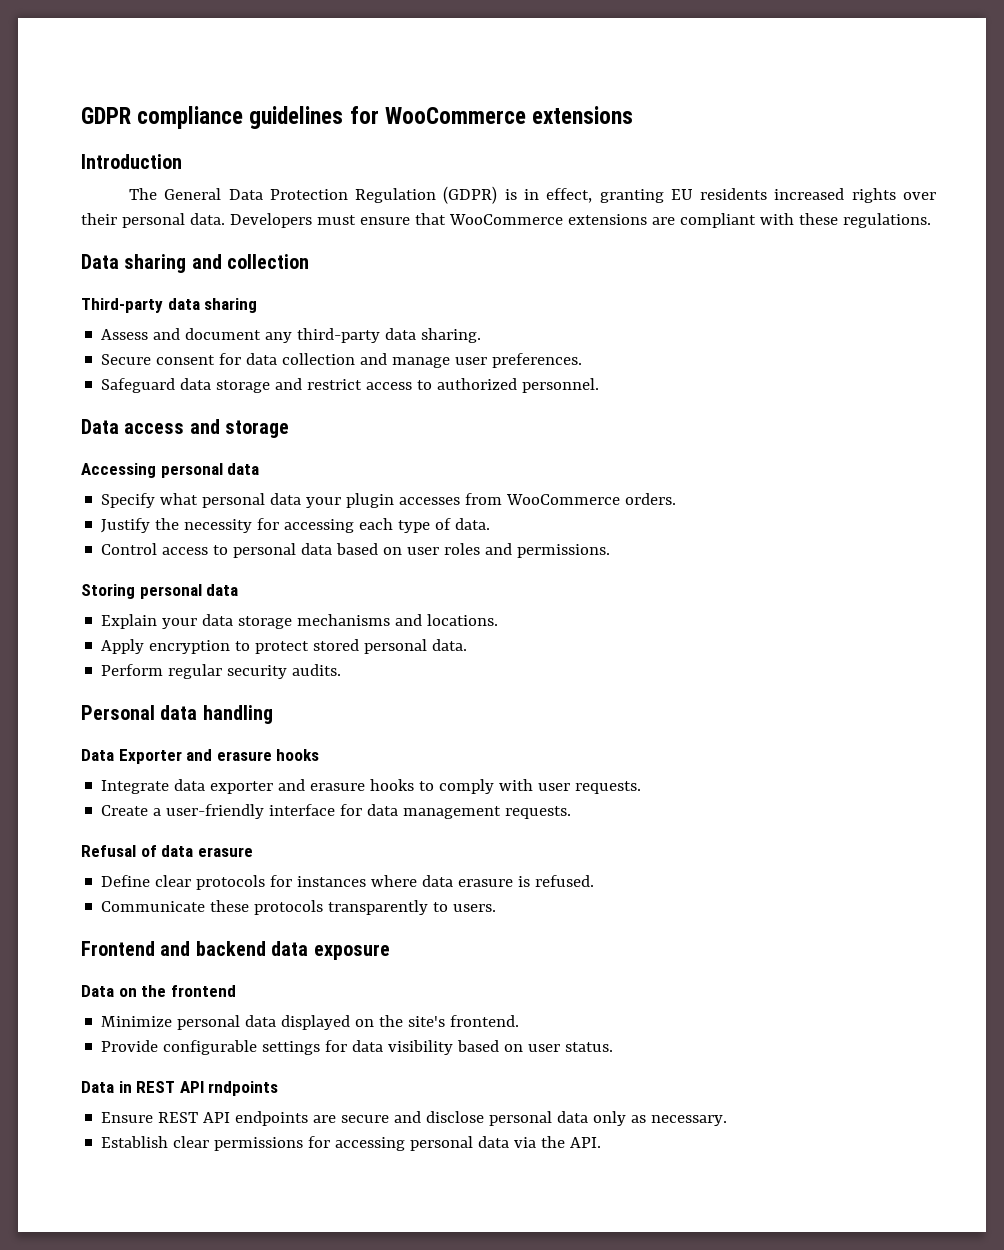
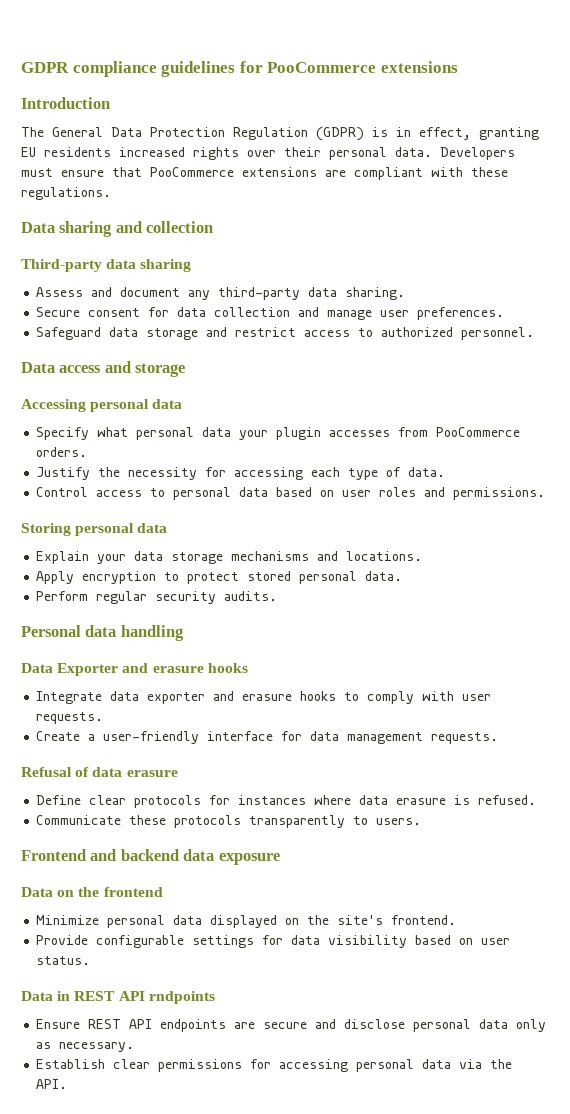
[384,107,526,124] WooCommerce -> [267,62,377,73] PooCommerce
[448,214,563,225] WooCommerce -> [150,167,234,177] PooCommerce
[506,494,621,505] WooCommerce -> [436,427,521,437] PooCommerce

